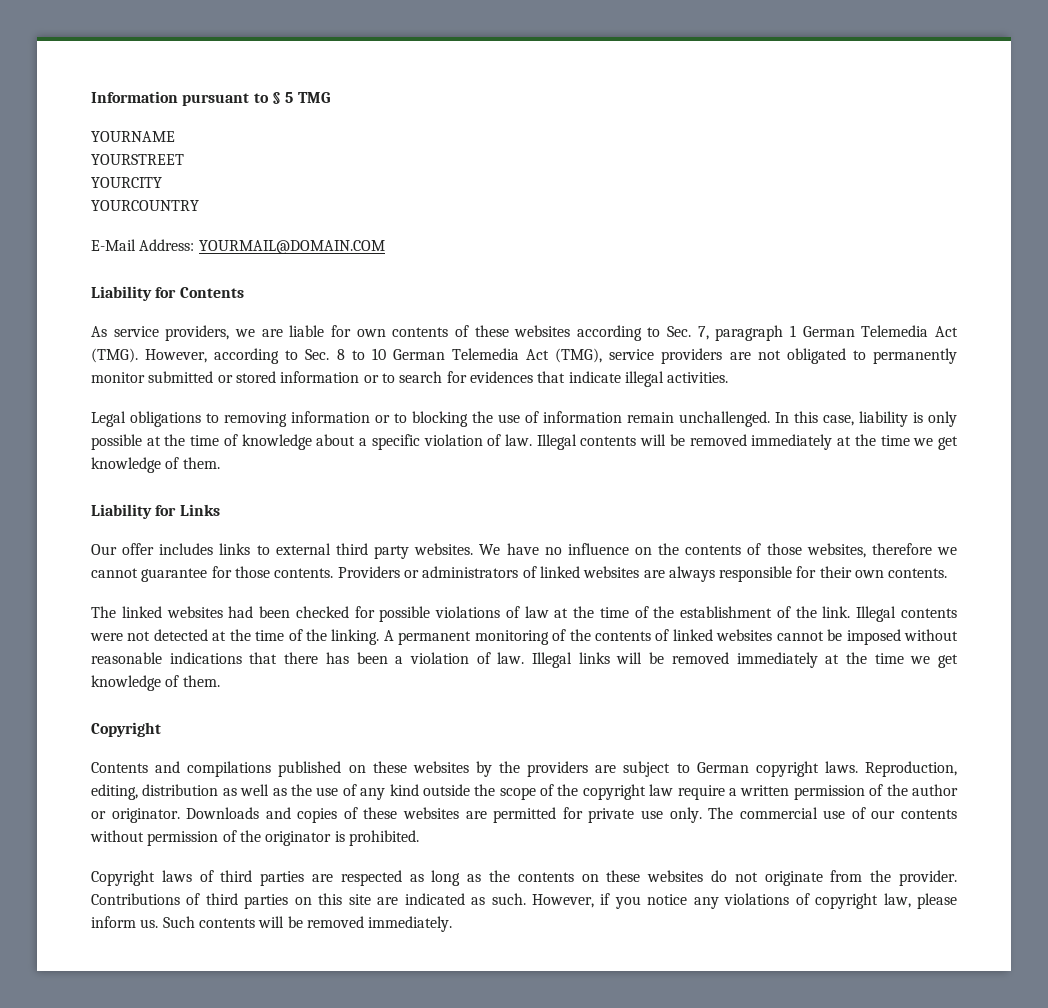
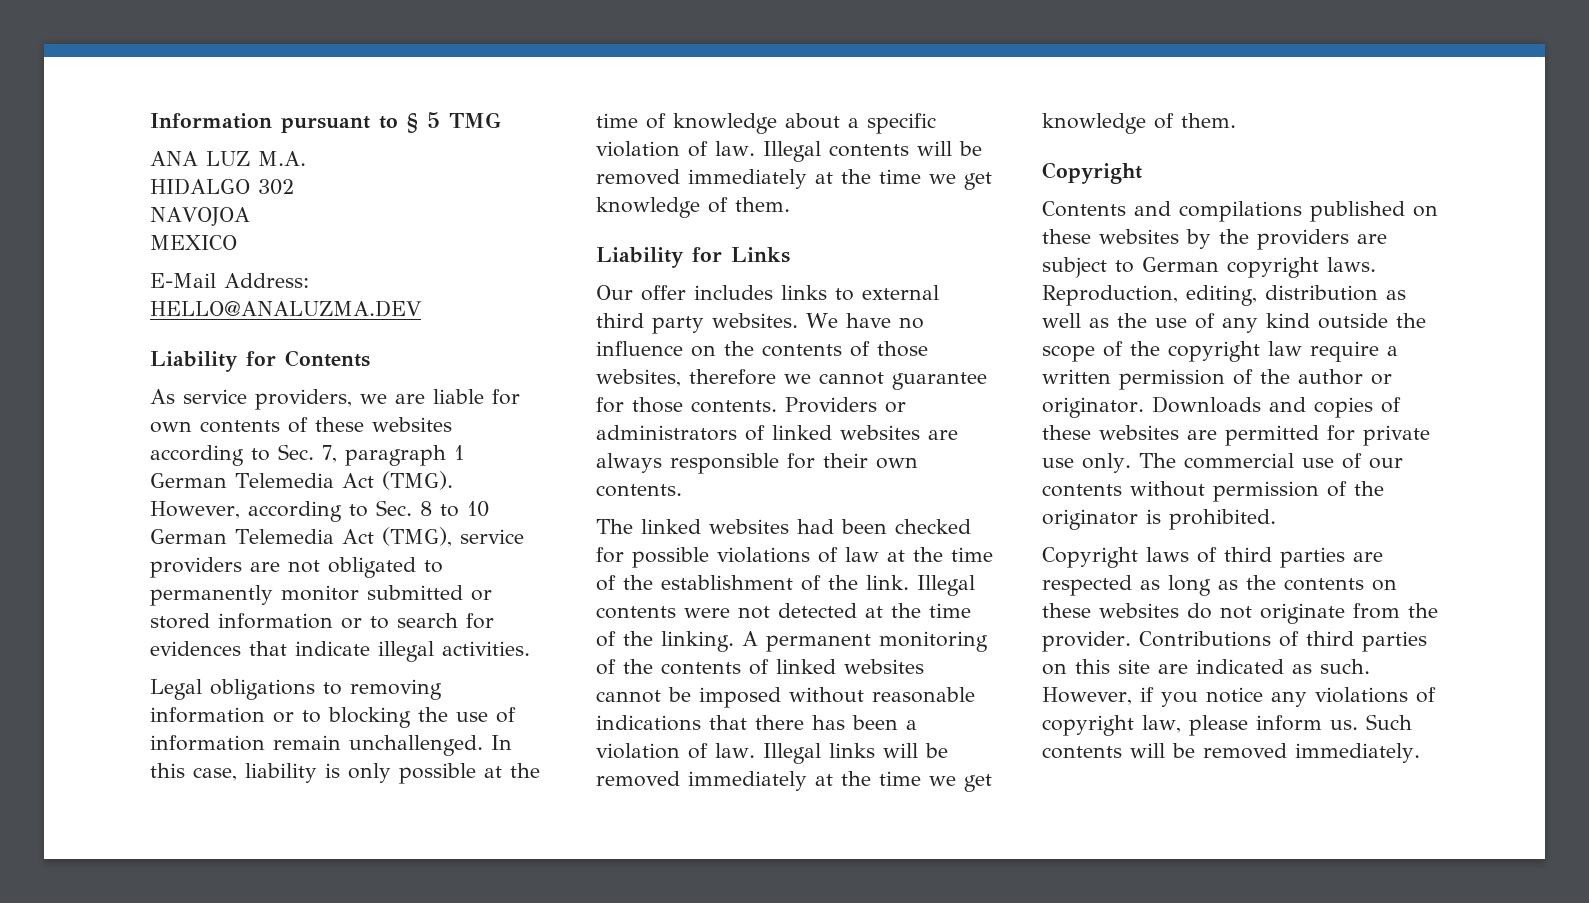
[91,131,175,142] [91,154,184,165] [91,177,162,188] [91,200,199,211] YOURNAME // YOURSTREET // YOURCITY // YOURCOUNTRY -> [150,151,306,166] [150,178,294,195] [150,207,250,226] [150,235,237,250] ANA LUZ M.A. // HIDALGO 302 // NAVOJOA // MEXICO
[198,240,385,254] YOURMAIL@DOMAIN.COM -> [150,300,422,317] HELLO@ANALUZMA.DEV

